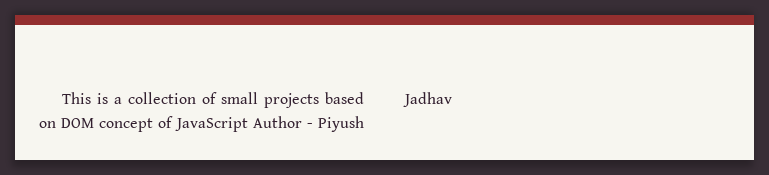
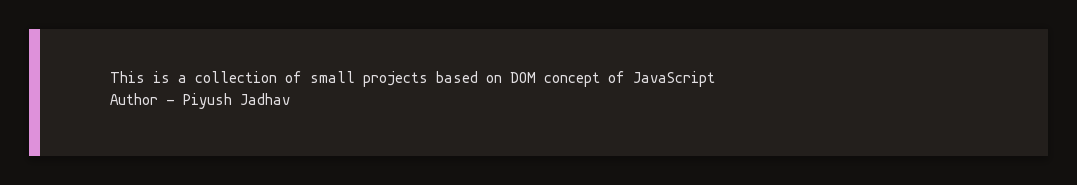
(248, 124) none -> (715, 79) //

